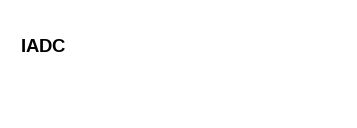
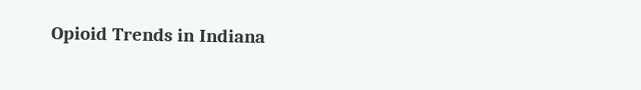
[21,39,65,52] IADC -> [50,26,266,45] Opioid Trends in Indiana

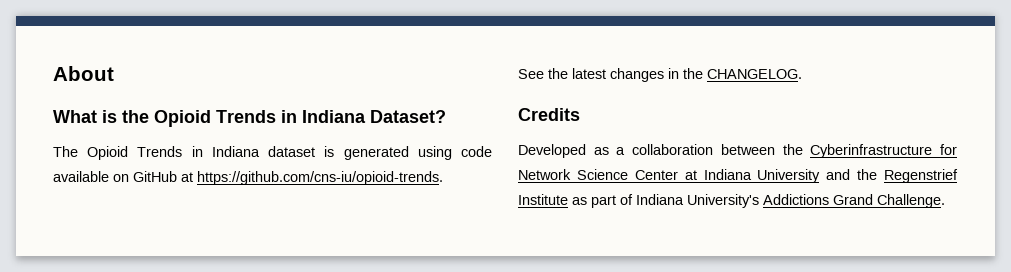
[50,26,266,45] Opioid Trends in Indiana -> [53,66,114,81] [53,110,446,127] [53,146,493,160] [53,171,443,185] [518,68,802,82] [518,108,580,121] [518,144,957,158] [518,169,958,183] [518,194,945,208] About // What is the Opioid Trends in Indiana Dataset? // The Opioid Trends in Indiana dataset is generated using code available on GitHub at https://github.com/cns-iu/opioid-trends. // See the latest changes in the CHANGELOG. // Credits // Developed as a collaboration between the Cyberinfrastructure for Network Science Center at Indiana University and the Regenstrief Institute as part of Indiana University's Addictions Grand Challenge.

